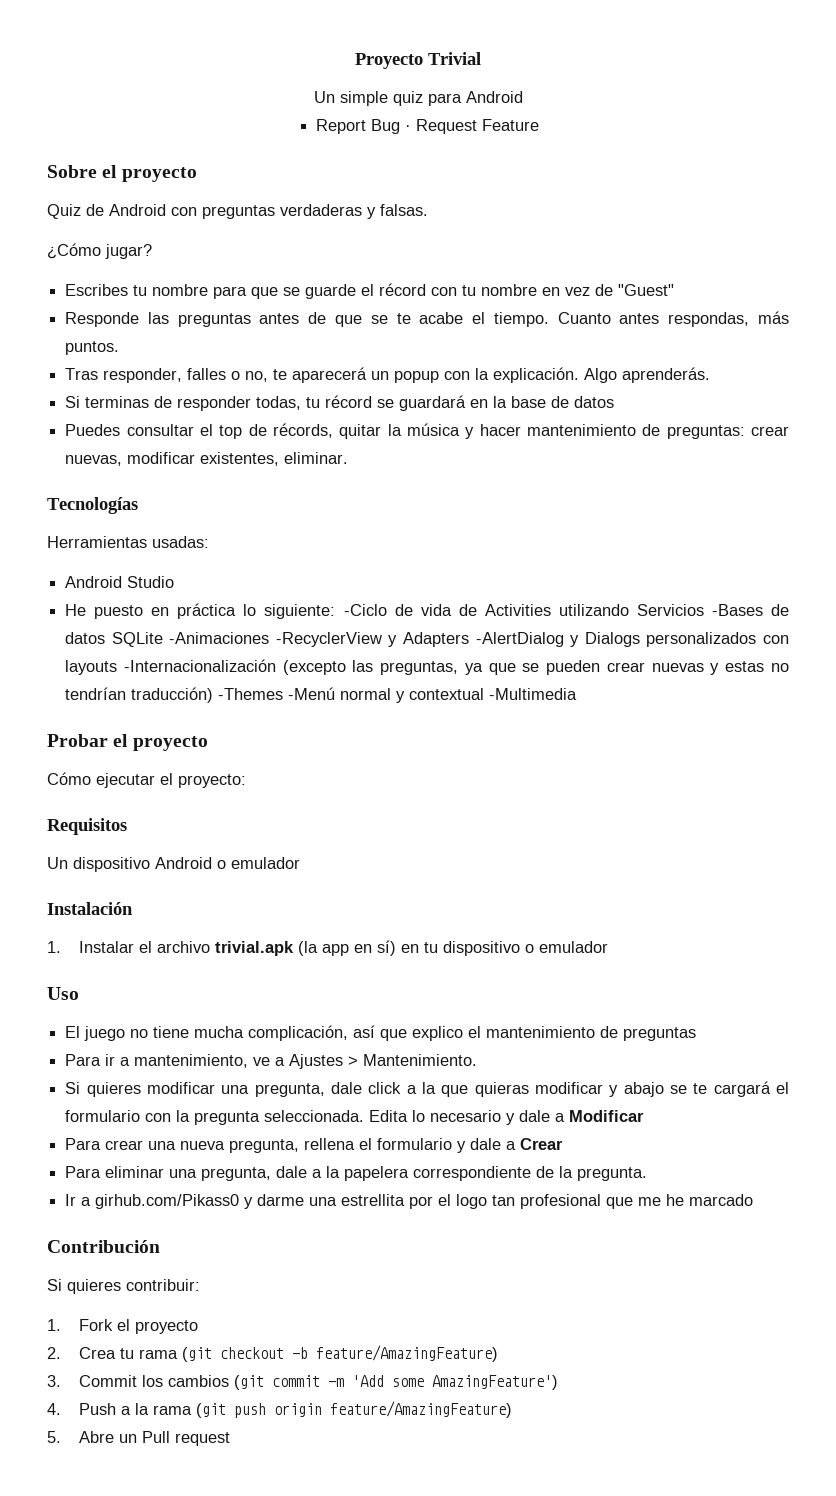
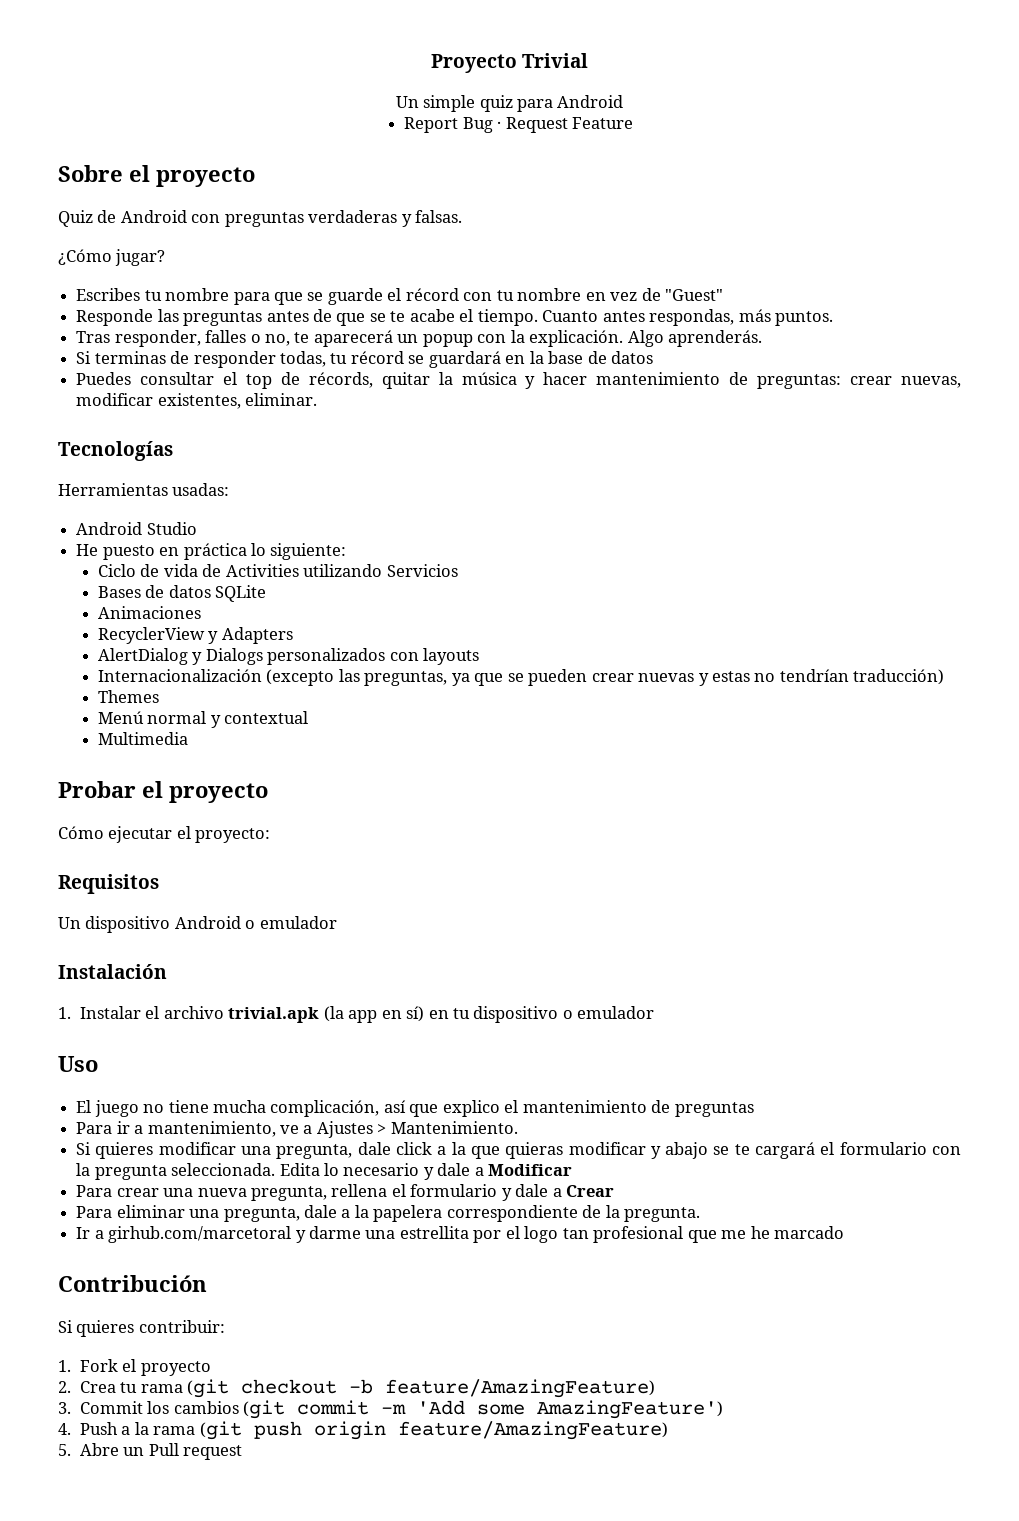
[343,604,387,616] -Ciclo -> [98,564,137,577] // Ciclo
[711,604,763,616] -Bases -> [98,586,142,598] // Bases
[169,632,382,647] -Animaciones -RecyclerView -> [98,606,202,619] [98,627,206,644] // Animaciones // RecyclerView
[475,632,564,647] -AlertDialog -> [98,648,189,665] // AlertDialog
[123,659,276,672] -Internacionalización -> [98,669,263,682] // Internacionalización
[218,687,336,700] -Themes -Menú -> [98,690,160,703] [98,711,145,724] // Themes // Menú
[489,688,578,700] -Multimedia -> [98,732,189,745] // Multimedia
[95,1194,240,1209] girhub.com/Pikass0 -> [108,1226,292,1243] girhub.com/marcetoral

